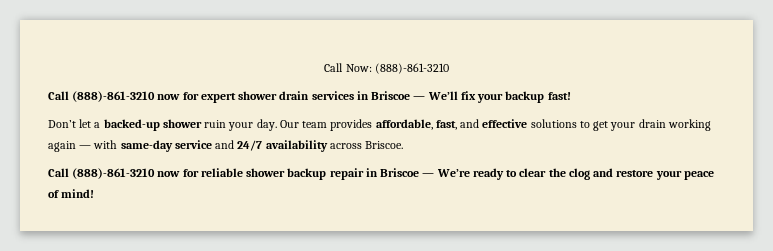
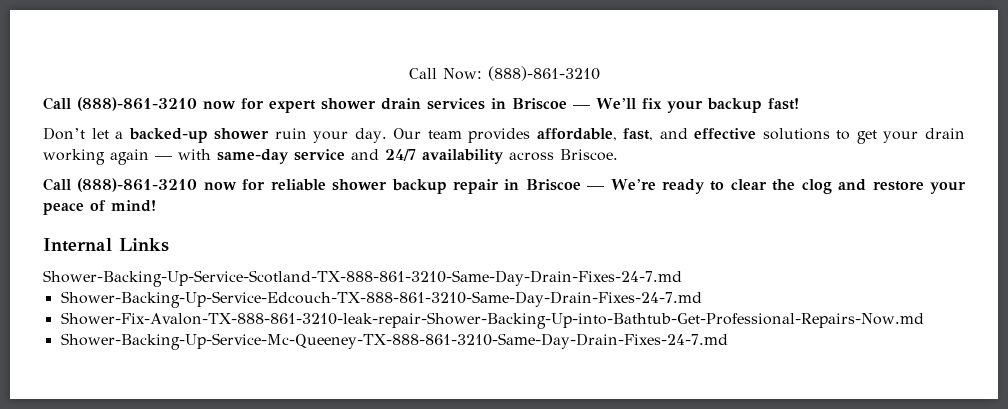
(95, 193) none -> [43,238,169,252] [43,270,682,287] [60,291,702,308] [60,312,924,329] [60,333,728,350] // Internal Links // Shower-Backing-Up-Service-Scotland-TX-888-861-3210-Same-Day-Drain-Fixes-24-7.md // Shower-Backing-Up-Service-Edcouch-TX-888-861-3210-Same-Day-Drain-Fixes-24-7.md // Shower-Fix-Avalon-TX-888-861-3210-leak-repair-Shower-Backing-Up-into-Bathtub-Get-Professional-Repairs-Now.md // Shower-Backing-Up-Service-Mc-Queeney-TX-888-861-3210-Same-Day-Drain-Fixes-24-7.md

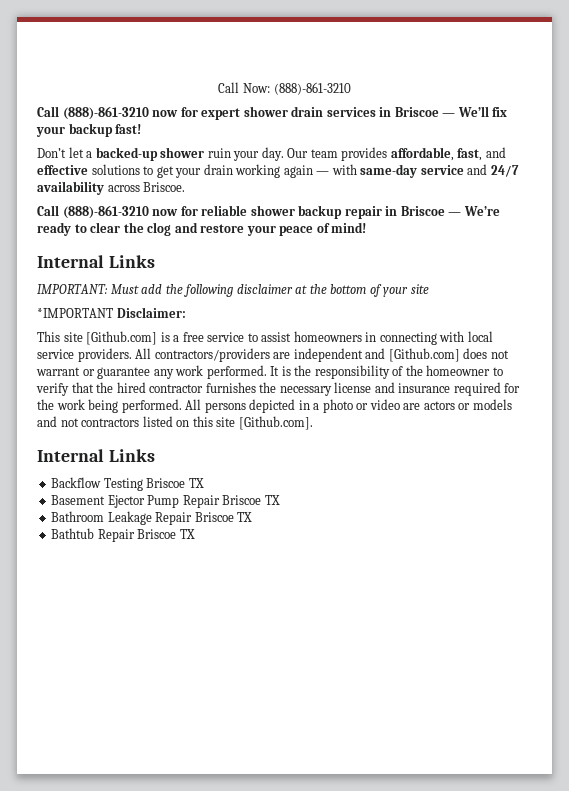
[43,270,682,287] [60,291,702,308] [60,312,924,329] [60,333,728,350] Shower-Backing-Up-Service-Scotland-TX-888-861-3210-Same-Day-Drain-Fixes-24-7.md // Shower-Backing-Up-Service-Edcouch-TX-888-861-3210-Same-Day-Drain-Fixes-24-7.md // Shower-Fix-Avalon-TX-888-861-3210-leak-repair-Shower-Backing-Up-into-Bathtub-Get-Professional-Repairs-Now.md // Shower-Backing-Up-Service-Mc-Queeney-TX-888-861-3210-Same-Day-Drain-Fixes-24-7.md -> [37,284,429,297] [37,307,186,318] [37,331,493,345] [37,348,509,362] [36,365,503,379] [36,382,521,396] [37,399,512,413] [37,416,313,430] [37,449,155,462] [51,477,204,491] [51,495,280,508] [51,511,253,525] [51,528,195,542] IMPORTANT: Must add the following disclaimer at the bottom of your site // *IMPORTANT Disclaimer: // This site [Github.com] is a free service to assist homeowners in connecting with local service providers. All contractors/providers are independent and [Github.com] does not warrant or guarantee any work performed. It is the responsibility of the homeowner to verify that the hired contractor furnishes the necessary license and insurance required for the work being performed. All persons depicted in a photo or video are actors or models and not contractors listed on this site [Github.com]. // Internal Links // Backflow Testing Briscoe TX // Basement Ejector Pump Repair Briscoe TX // Bathroom Leakage Repair Briscoe TX // Bathtub Repair Briscoe TX

